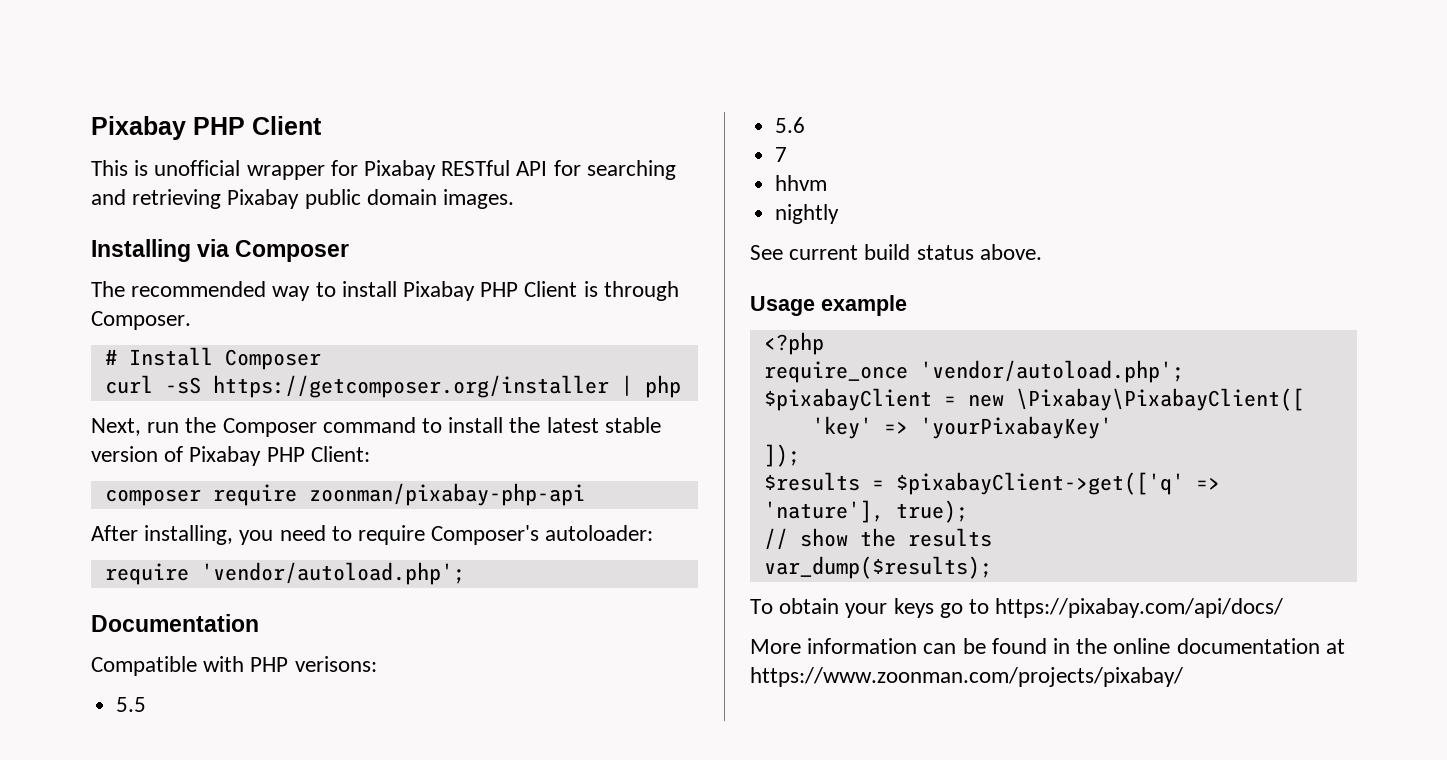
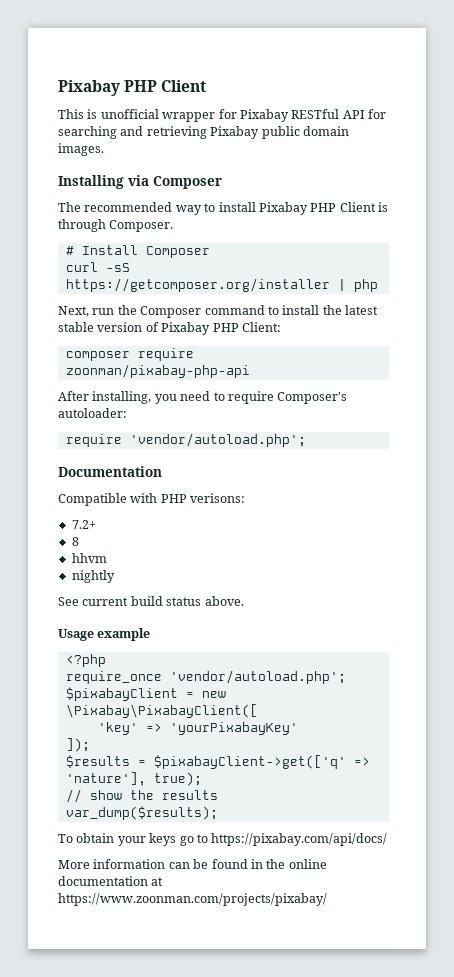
[116,697,147,712] [775,117,806,133] [775,147,788,162] 5.5 // 5.6 // 7 -> [71,520,96,529] [71,537,79,546] 7.2+ // 8

